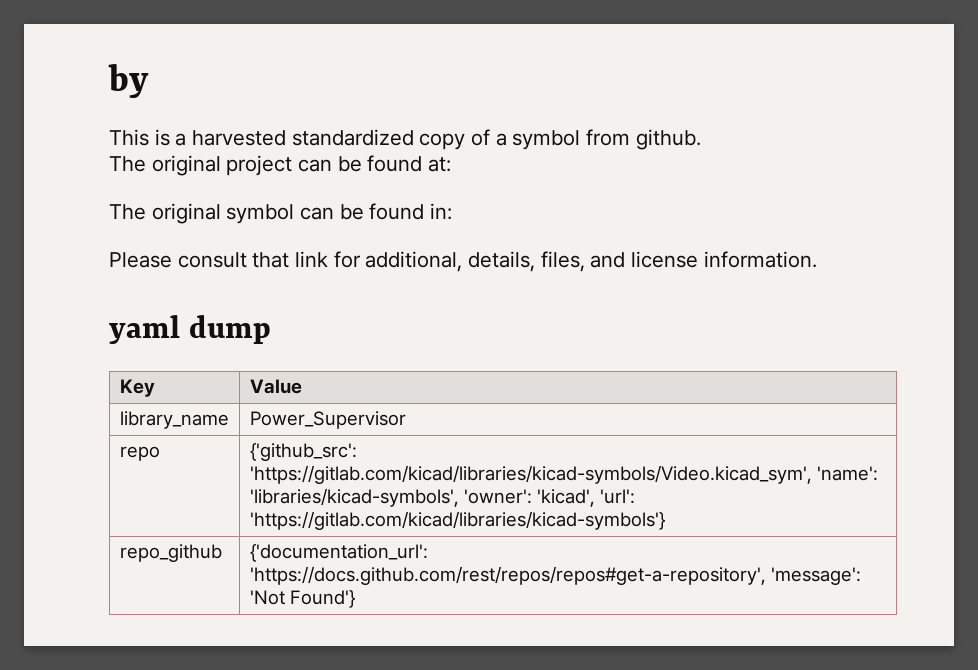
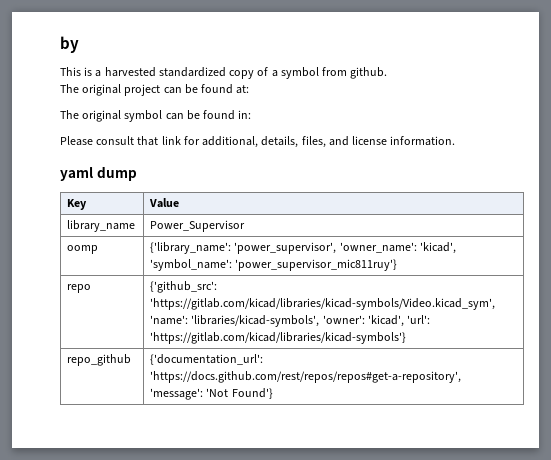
(406, 420) none -> [67,245,99,254] [150,242,456,254] [150,259,398,271] // oomp | {'library_name': 'power_supervisor', 'owner_name': 'kicad', 'symbol_name': 'power_supervisor_mic811ruy'}

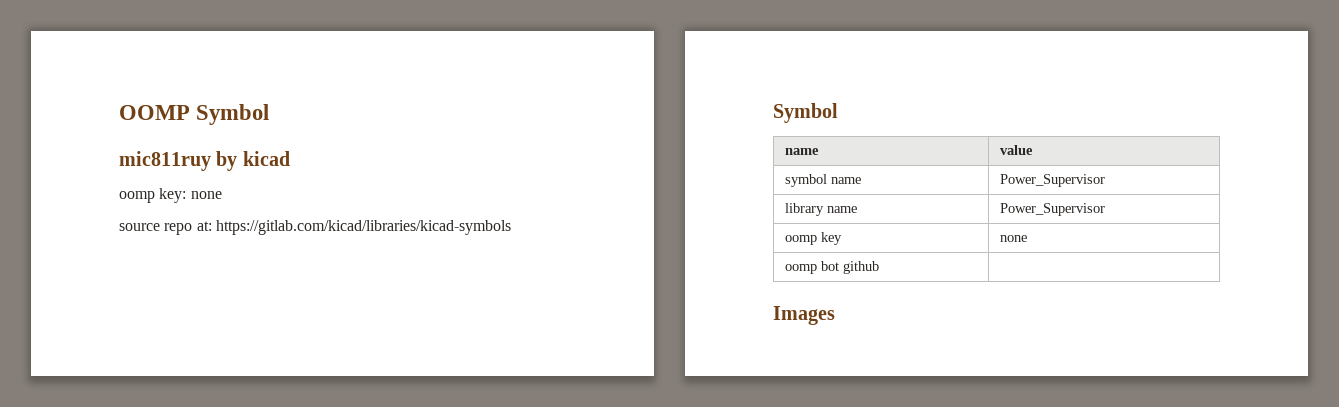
[60,36,79,53] [60,67,388,79] [60,84,250,96] [60,110,252,122] [60,136,456,148] [60,166,137,181] [67,199,88,210] [149,198,180,208] [67,220,136,232] [150,220,246,232] [67,245,99,254] [150,242,456,254] [150,259,398,271] [67,284,92,293] [150,281,218,293] [150,298,496,310] [150,315,431,327] [150,332,407,344] [67,354,132,366] [150,354,264,365] [150,371,462,383] [150,388,273,400] by // This is a harvested standardized copy of a symbol from github. // The original project can be found at: // The original symbol can be found in: // Please consult that link for additional, details, files, and license information. // yaml dump // Key | Value // library_name | Power_Supervisor // oomp | {'library_name': 'power_supervisor', 'owner_name': 'kicad', 'symbol_name': 'power_supervisor_mic811ruy'} // repo | {'github_src': 'https://gitlab.com/kicad/libraries/kicad-symbols/Video.kicad_sym', 'name': 'libraries/kicad-symbols', 'owner': 'kicad', 'url': 'https://gitlab.com/kicad/libraries/kicad-symbols'} // repo_github | {'documentation_url': 'https://docs.github.com/rest/repos/repos#get-a-repository', 'message': 'Not Found'} -> [119,104,270,125] [119,151,290,171] [119,188,222,203] [119,220,511,235] [773,103,838,123] [785,148,820,155] [1000,145,1034,155] [785,174,862,187] [1000,174,1106,187] [785,203,858,216] [1000,203,1106,216] [785,232,843,245] [1000,235,1028,242] [785,261,880,274] [773,306,835,325] OOMP Symbol // mic811ruy by kicad // oomp key: none // source repo at: https://gitlab.com/kicad/libraries/kicad-symbols // Symbol // name | value // symbol name | Power_Supervisor // library name | Power_Supervisor // oomp key | none // oomp bot github | // Images

